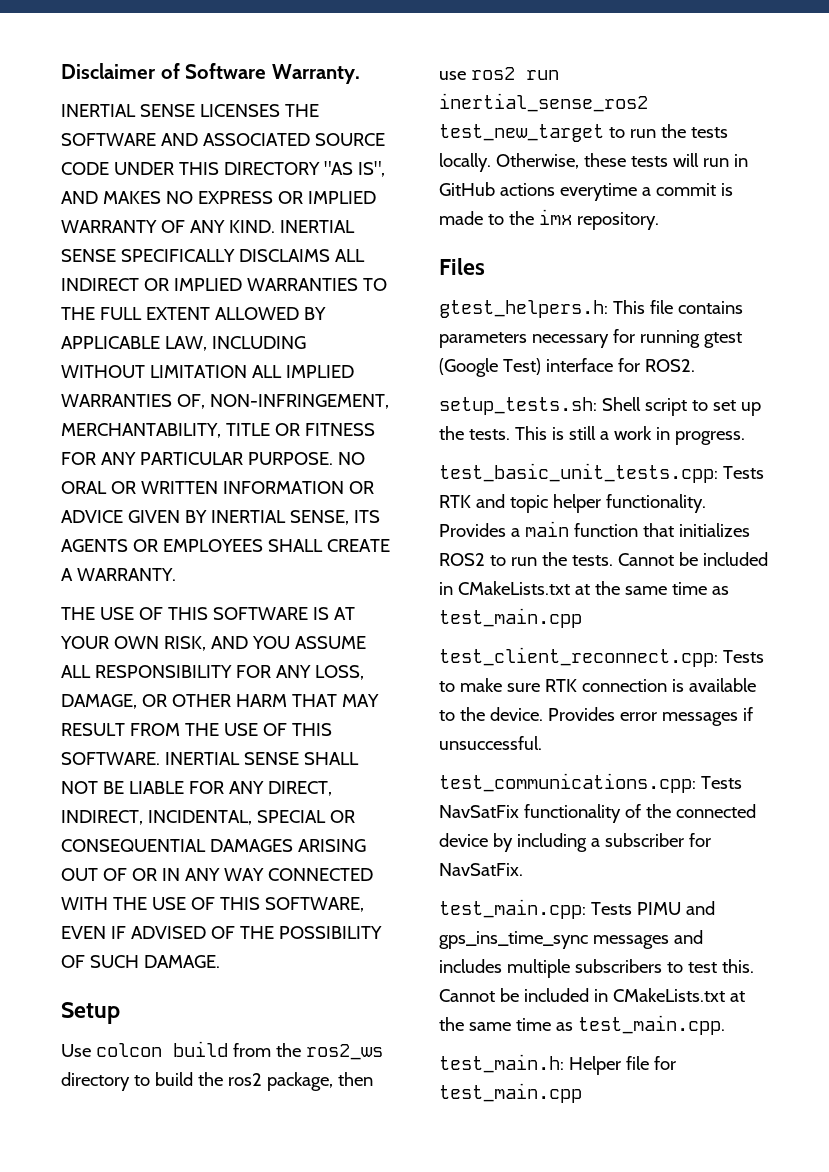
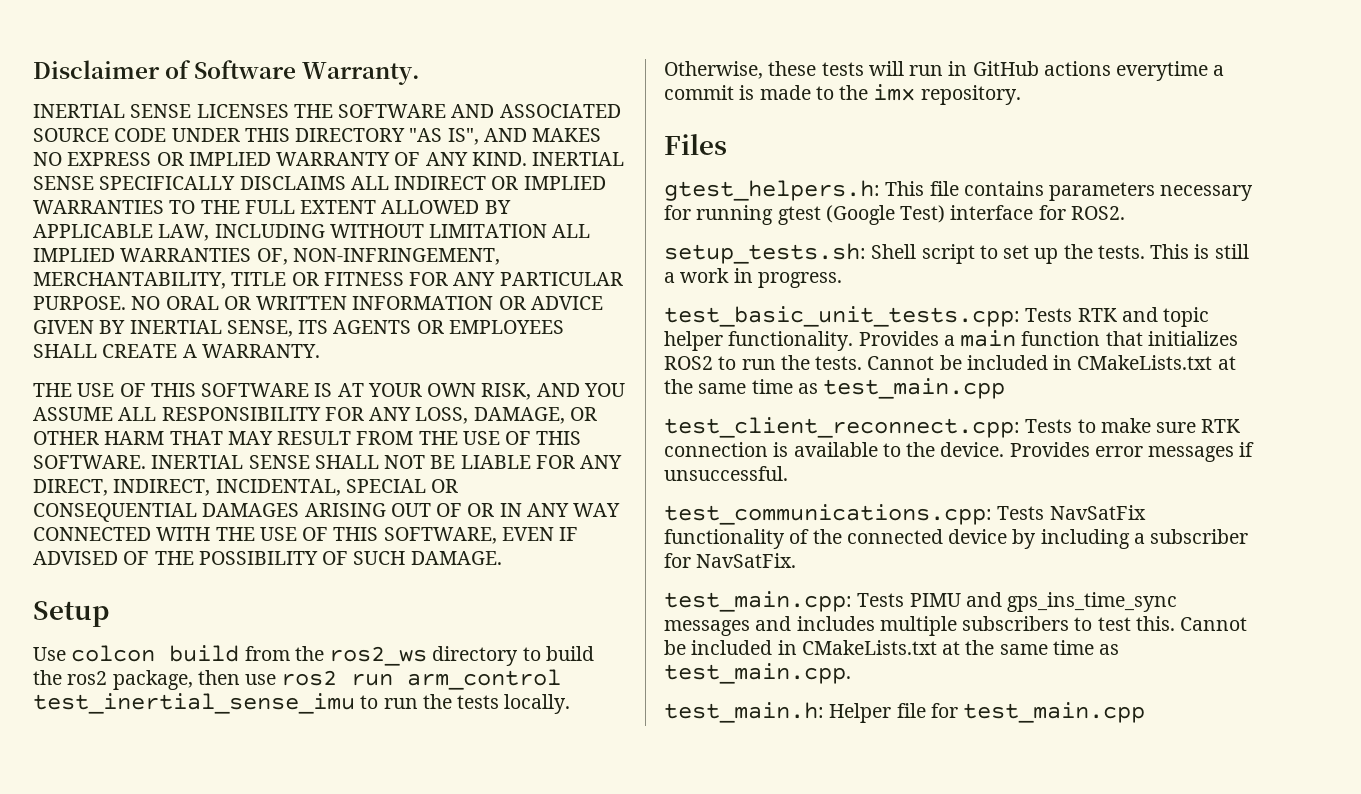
[439,93,648,112] [439,124,604,142] inertial_sense_ros2 test_new_target -> [407,669,562,690] [33,693,355,714] arm_control test_inertial_sense_imu

